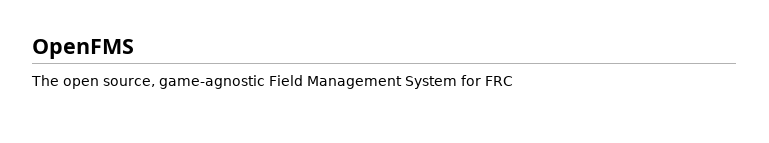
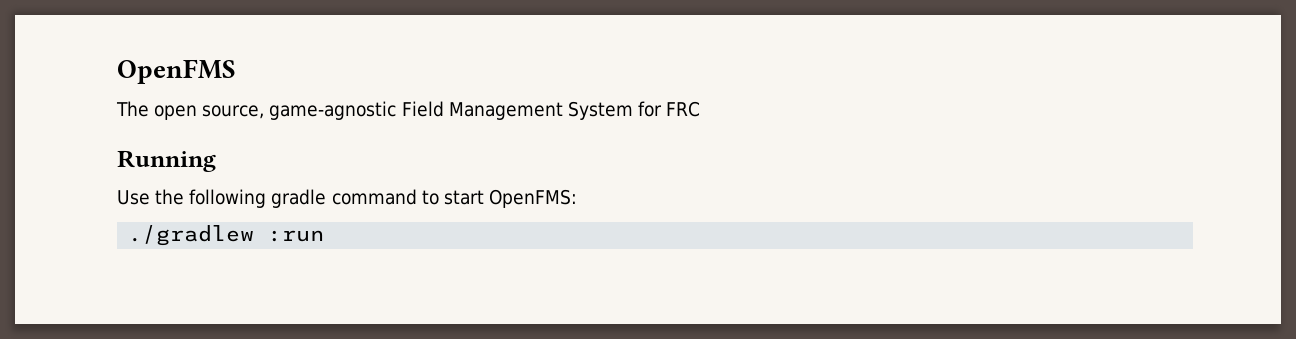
(513, 81) none -> [117,150,216,172] [117,189,577,208] [128,225,325,246] // Running // Use the following gradle command to start OpenFMS: // ./gradlew :run

